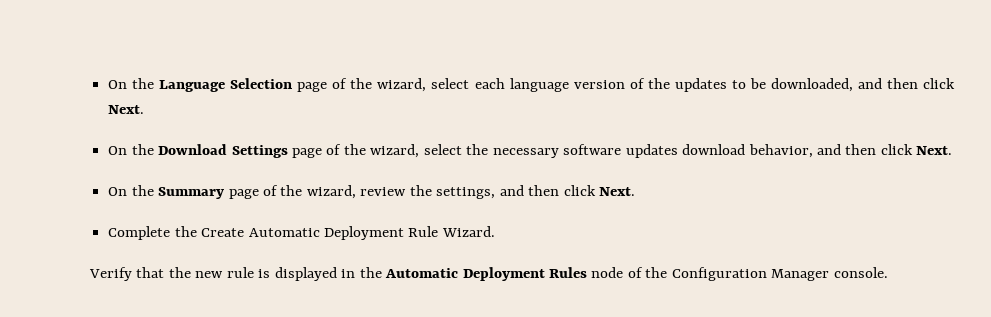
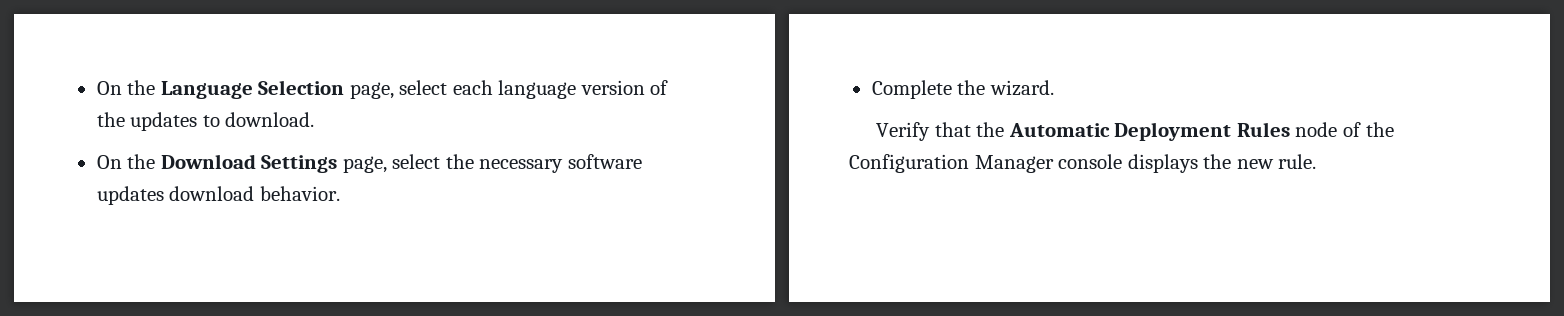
[297,78,427,92] page of the wizard, -> [349,82,394,99] page,
[749,78,956,92] [108,105,145,114] be downloaded, and then click Next. -> [225,112,315,127] download.
[291,144,420,158] page of the wizard, -> [342,156,387,173] page,
[748,144,953,158] [108,185,636,199] [108,226,495,240] [89,267,356,281] behavior, and then click Next. // On the Summary page of the wizard, review the settings, and then click Next. // Complete the Create Automatic Deployment Rule Wizard. // Verify that the new rule is displayed in -> [259,186,340,201] [871,80,1054,99] [876,122,971,141] behavior. // Complete the wizard. // Verify that
[833,267,888,278] console. -> [1058,154,1317,173] console displays the new rule.

